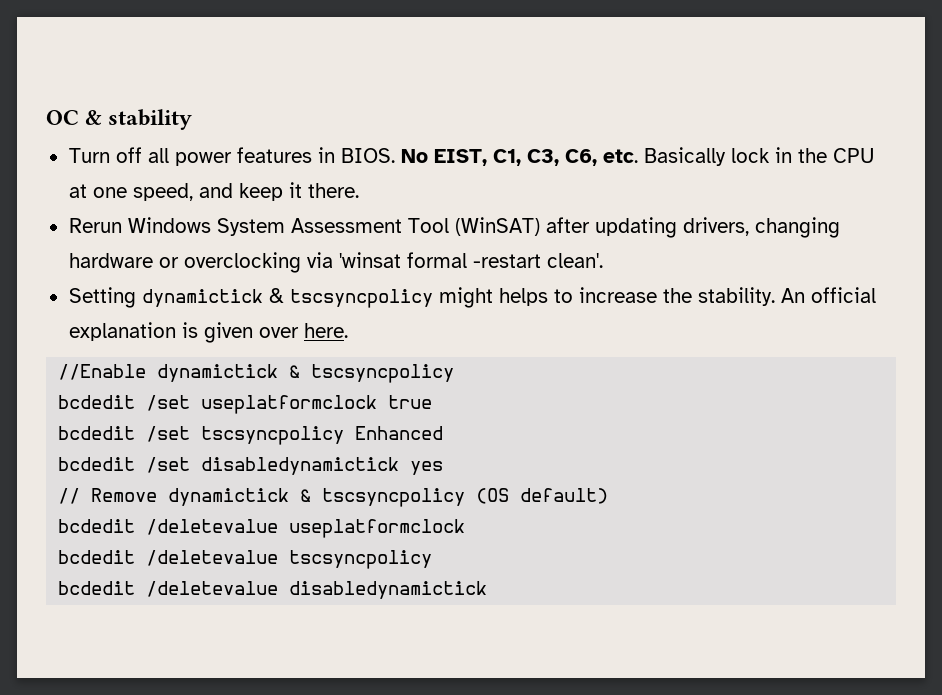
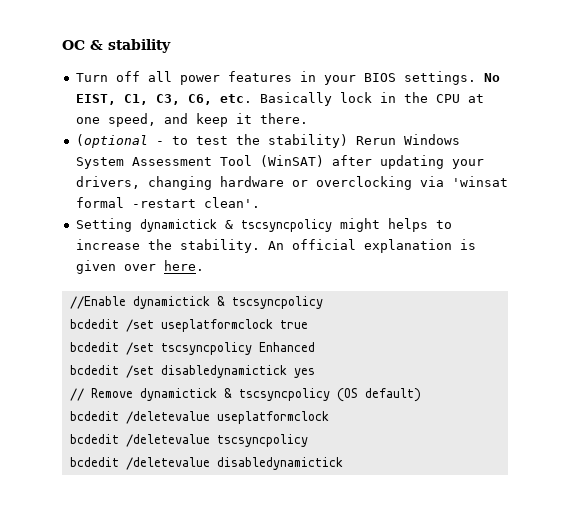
[340,148,395,163] BIOS. -> [323,71,476,85] your BIOS settings.
(359, 190) none -> [75,134,348,148] (optional - to test the stability)
(677, 227) none -> [451,159,484,169] your

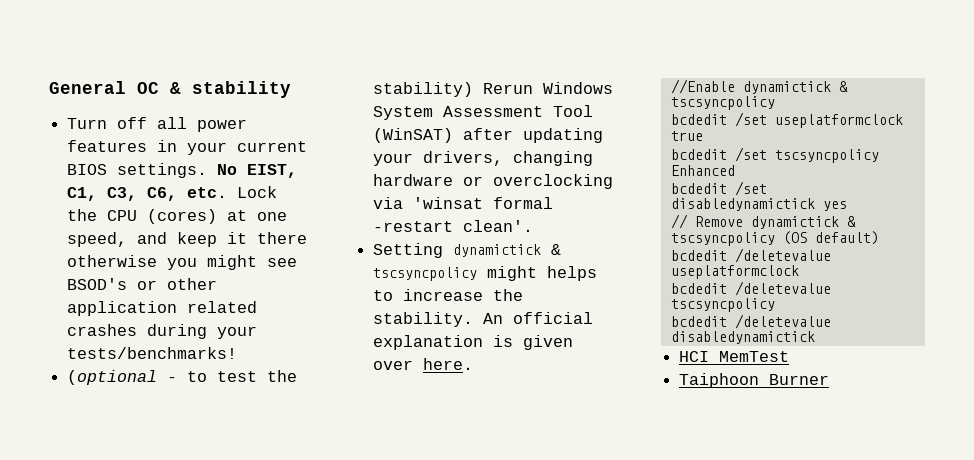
(62, 45) none -> [49,81,126,94] General
(356, 80) none -> [237,141,308,152] current
[259,92,396,106] Basically lock in -> [237,186,278,198] Lock
(460, 98) none -> [147,209,218,224] (cores)
[259,113,308,124] there. -> [257,232,308,244] [67,255,298,270] [67,278,218,290] [67,301,258,316] [67,324,258,339] [67,347,238,359] there otherwise you might see BSOD's or other application related crashes during your tests/benchmarks!
(343, 463) none -> [679,351,790,362] [679,373,830,388] // HCI MemTest // Taiphoon Burner

